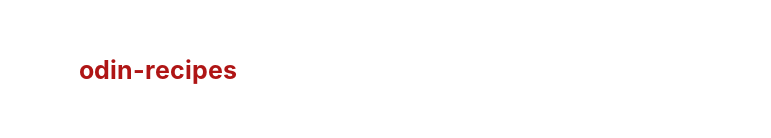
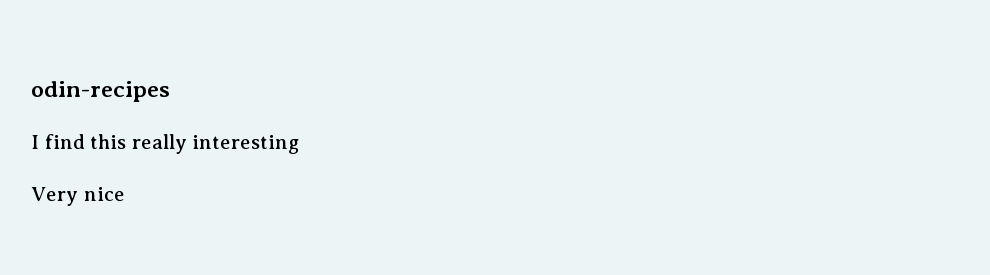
(237, 71) none -> [31,134,300,154] [31,187,125,206] // I find this really interesting // Very nice

